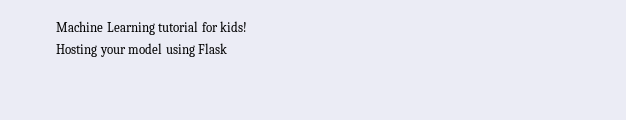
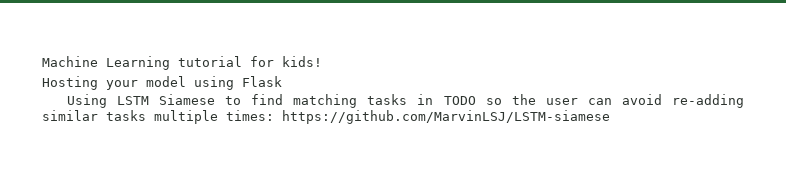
(228, 48) none -> [66,94,744,108] [42,110,610,124] // Using LSTM Siamese to find matching tasks in TODO so the user can avoid re-adding similar tasks multiple times: https://github.com/MarvinLSJ/LSTM-siamese

